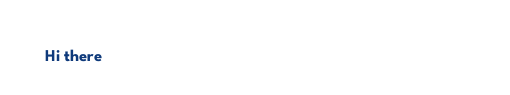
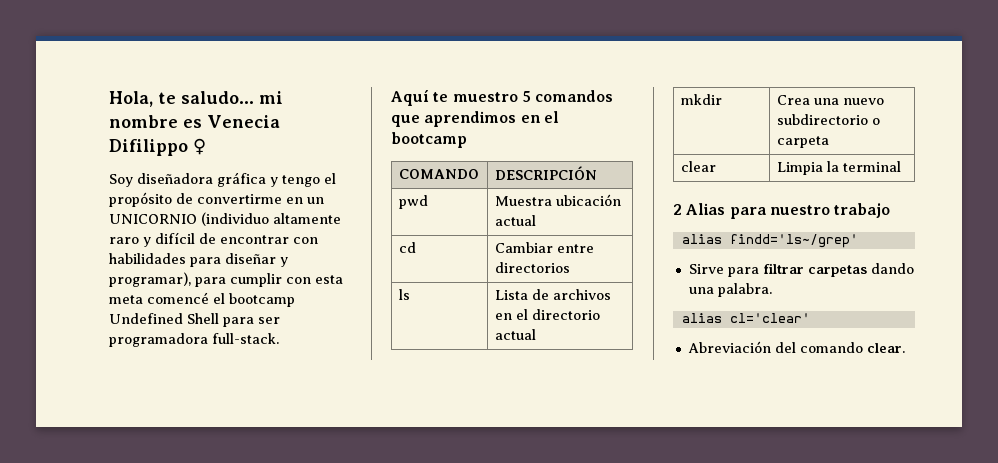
[45,49,103,62] Hi there -> [109,91,283,107] [109,115,280,128] [109,138,206,156] [109,172,336,187] [109,192,324,207] [109,212,341,226] [109,232,318,247] [109,253,288,267] [109,272,343,287] [109,292,295,307] [109,313,280,327] [109,333,279,347] [391,90,614,106] [391,111,559,127] [391,132,467,148] [398,169,479,179] [494,166,597,180] [398,195,428,209] [494,194,621,206] [494,215,536,226] [398,242,416,253] [494,242,594,253] [494,262,570,273] [398,289,410,300] [494,289,611,300] [494,309,600,320] [494,329,536,340] [680,94,722,105] [776,95,884,105] [776,114,880,125] [776,136,829,148] [680,161,716,172] [776,161,901,175] [673,203,891,219] [681,234,858,248] [688,263,914,277] [688,283,772,297] [681,313,810,323] [687,341,905,353] Hola, te saludo... mi nombre es Venecia Difilippo ♀ // Soy diseñadora gráfica y tengo el propósito de convertirme en un UNICORNIO (individuo altamente raro y difícil de encontrar con habilidades para diseñar y programar), para cumplir con esta meta comencé el bootcamp Undefined Shell para ser programadora full-stack. // Aquí te muestro 5 comandos que aprendimos en el bootcamp // COMANDO | DESCRIPCIÓN // pwd | Muestra ubicación actual // cd | Cambiar entre directorios // ls | Lista de archivos en el directorio actual // mkdir | Crea una nuevo subdirectorio o carpeta // clear | Limpia la terminal // 2 Alias para nuestro trabajo // alias findd='ls~/grep' // Sirve para filtrar carpetas dando una palabra. // alias cl='clear' // Abreviación del comando clear.

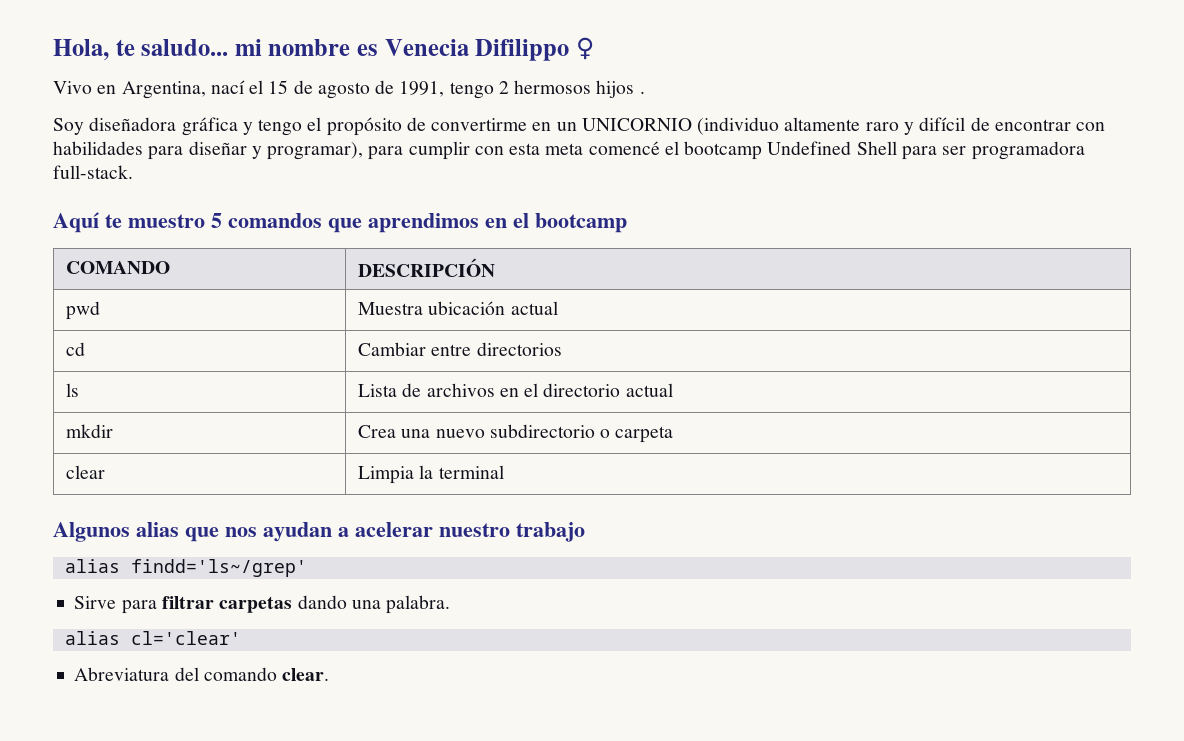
(206, 146) none -> [53,80,645,99] // Vivo en Argentina, nací el 15 de agosto de 1991, tengo 2 hermosos hijos .
[673,203,767,219] 2 Alias para -> [53,522,433,542] Algunos alias que nos ayudan a acelerar
[687,341,771,353] Abreviación -> [74,667,170,681] Abreviatura

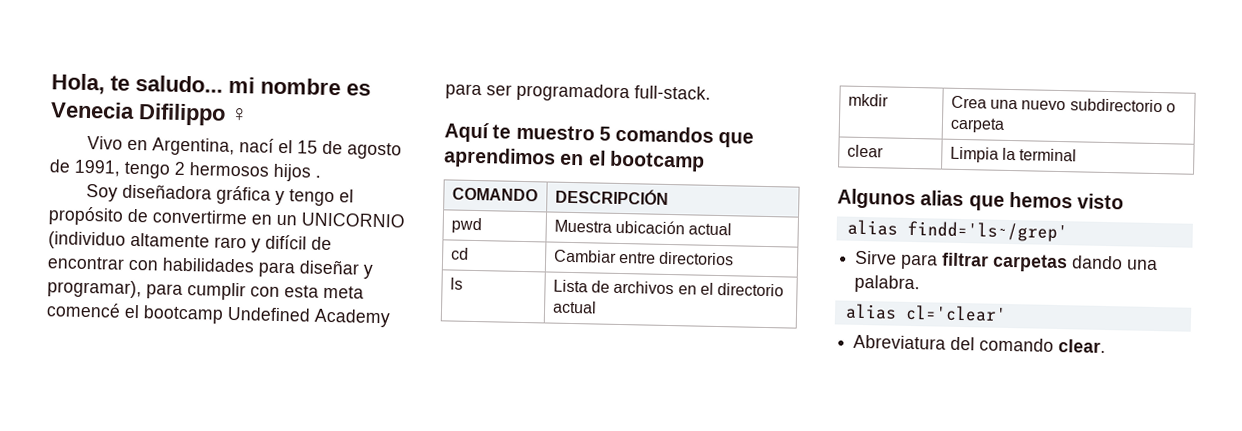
[856,141,897,155] Shell -> [314,308,390,328] Academy
[225,522,585,542] nos ayudan a acelerar nuestro trabajo -> [1008,191,1125,210] hemos visto

